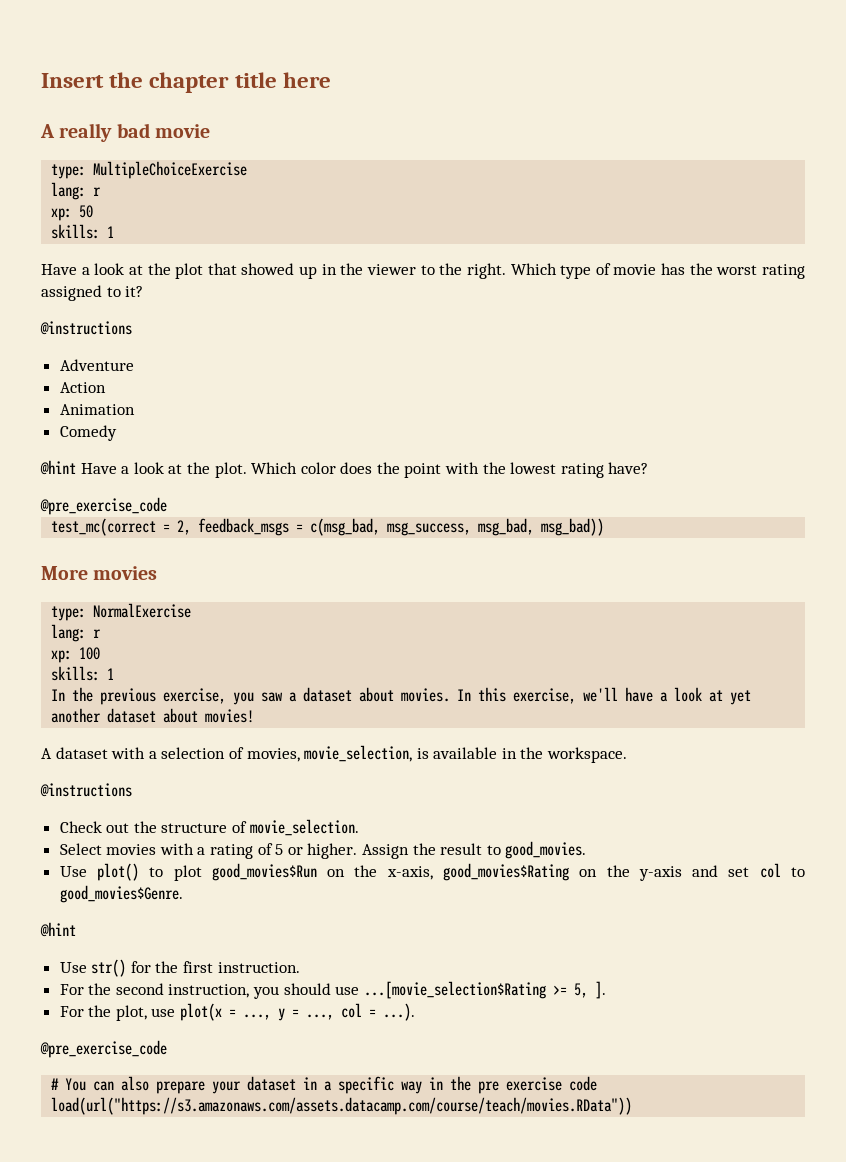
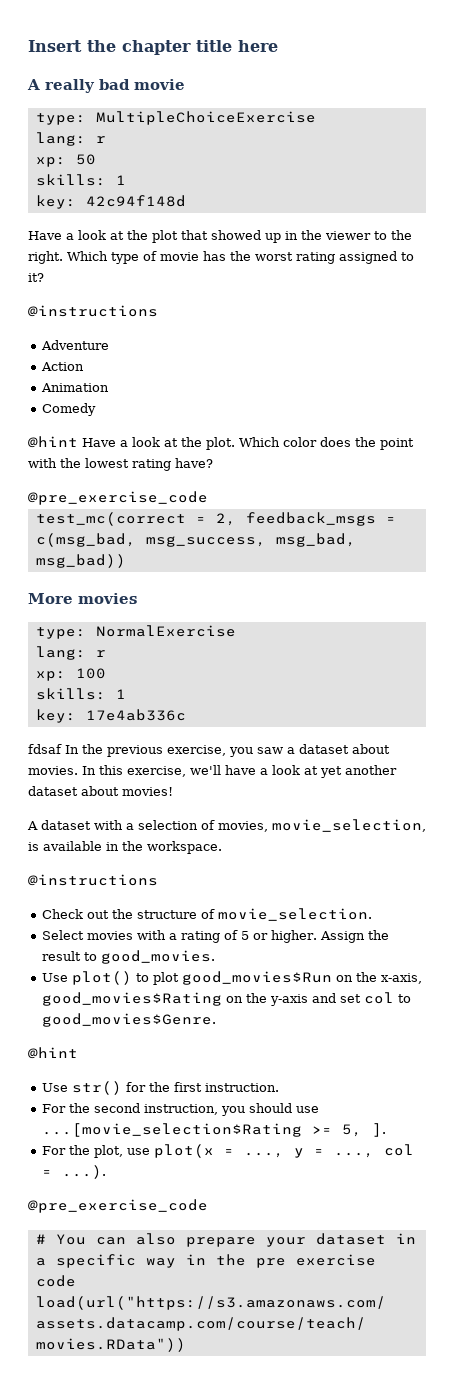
(115, 232) none -> [35,195,186,209] // key: 42c94f148d
(115, 674) none -> [35,709,186,723] [28,744,62,754] key: 17e4ab336c // fdsaf

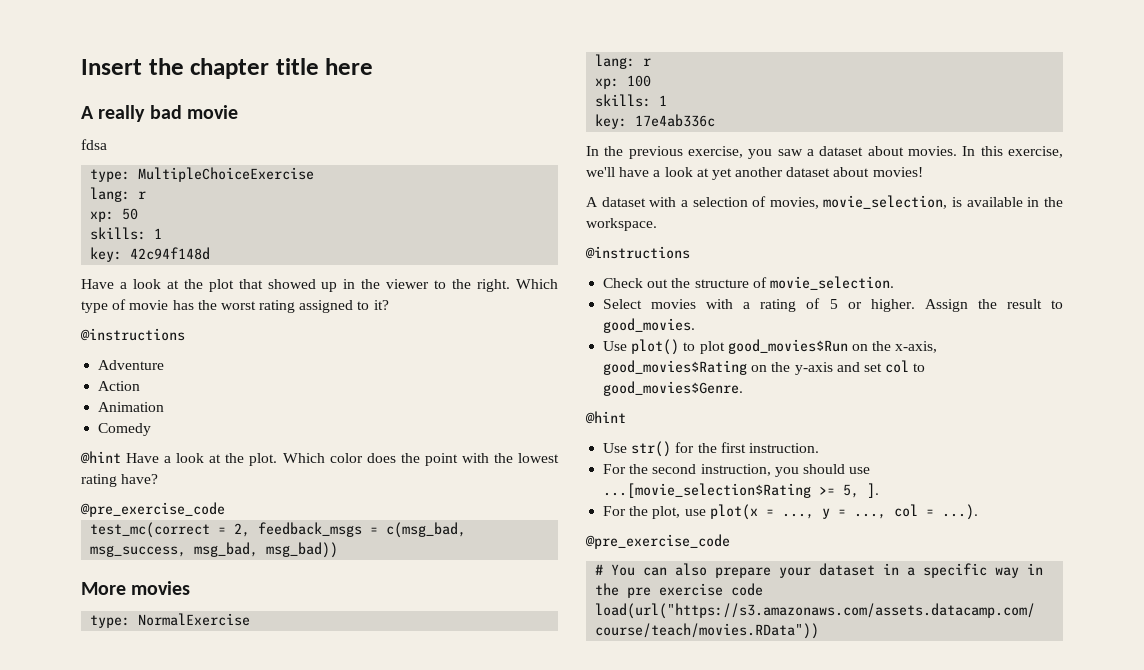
(185, 84) none -> [81,139,107,150] // fdsa
[28,744,62,754] fdsaf -> (716, 120) none

